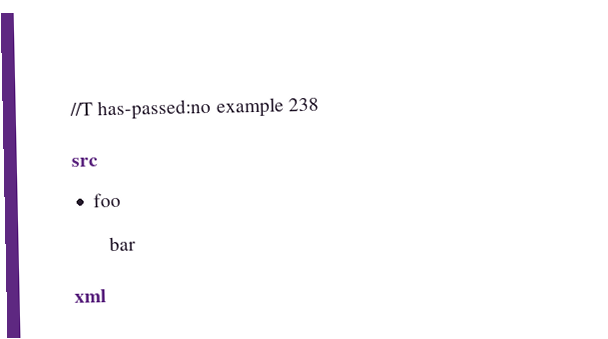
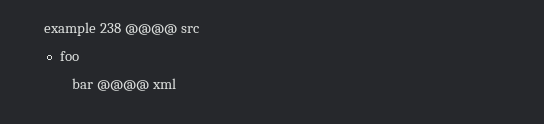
[69,98,212,121] //T has-passed:no -> (44, 29) none
(319, 104) // -> [124,24,177,35] @@@@
(137, 244) // -> [97,80,150,91] @@@@

